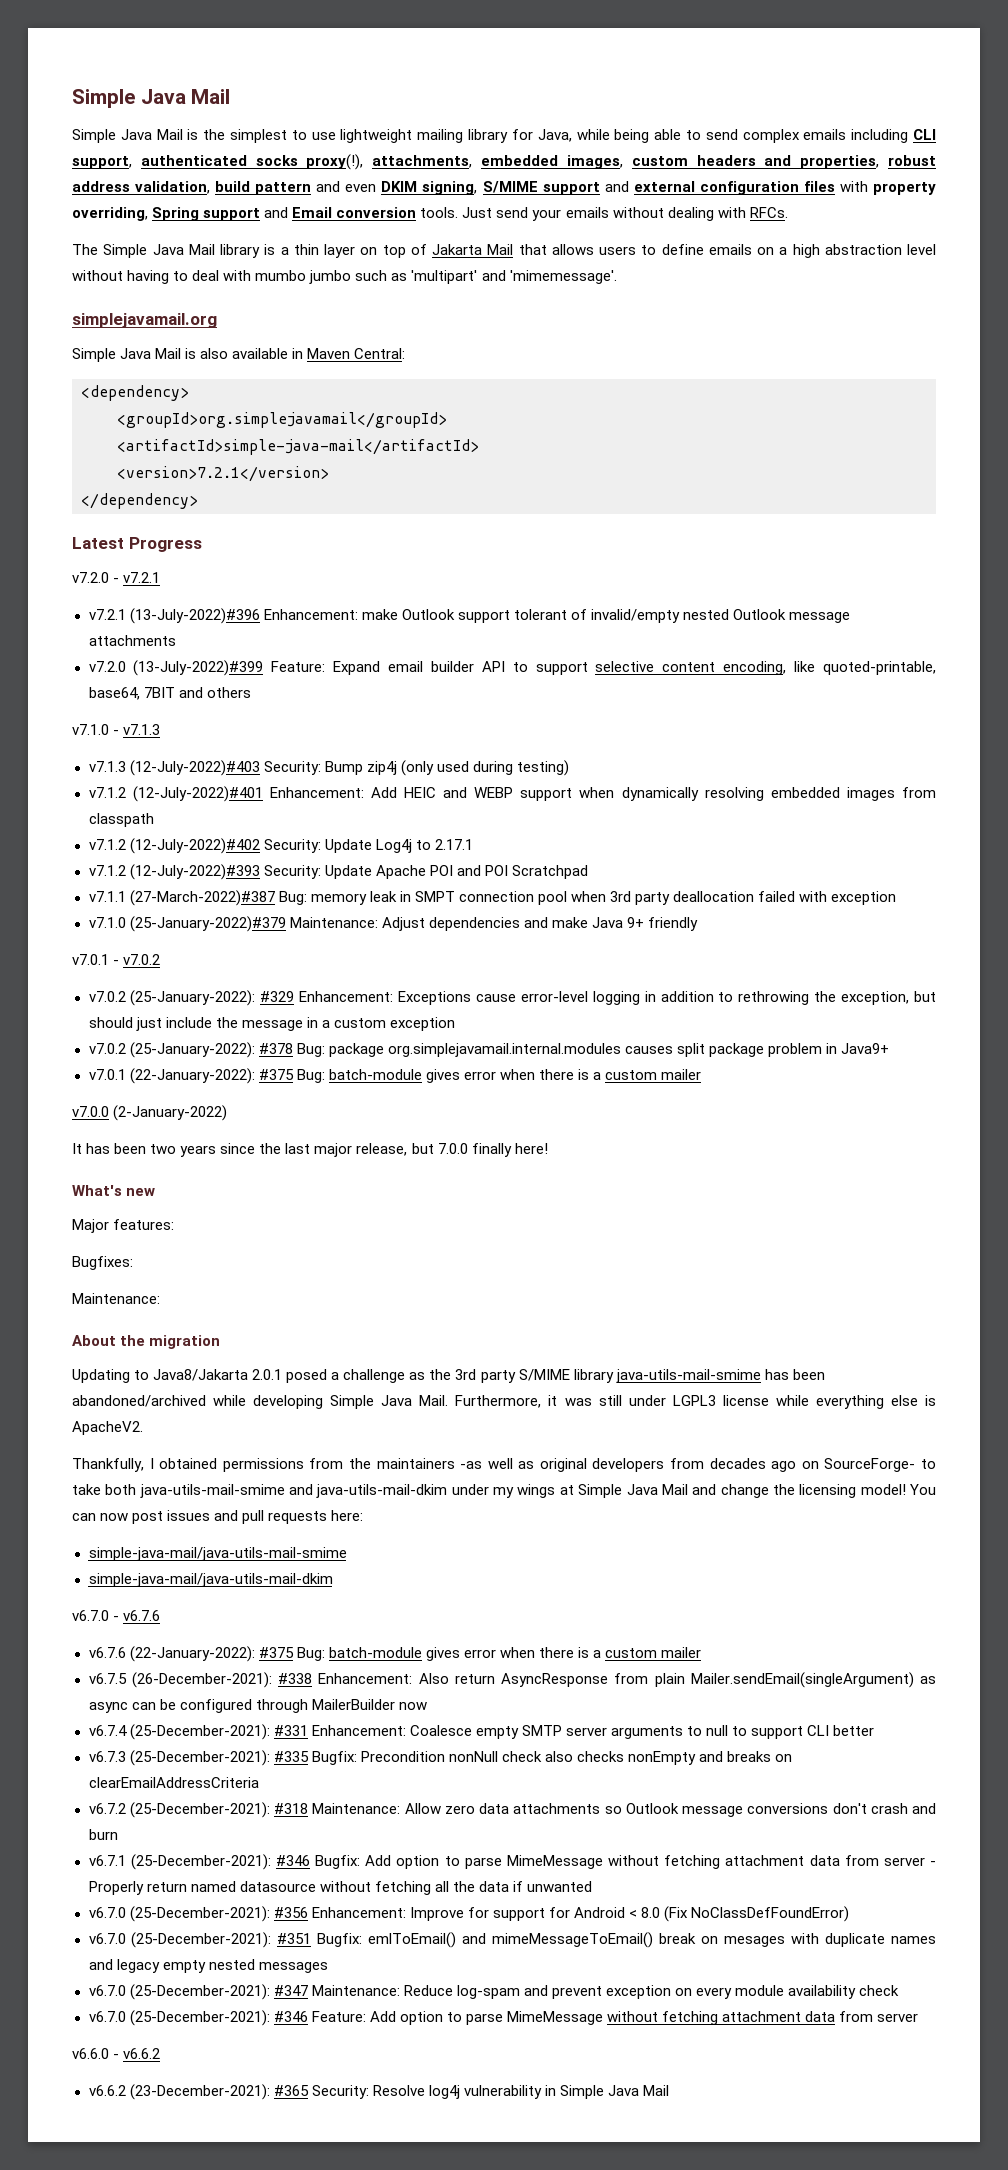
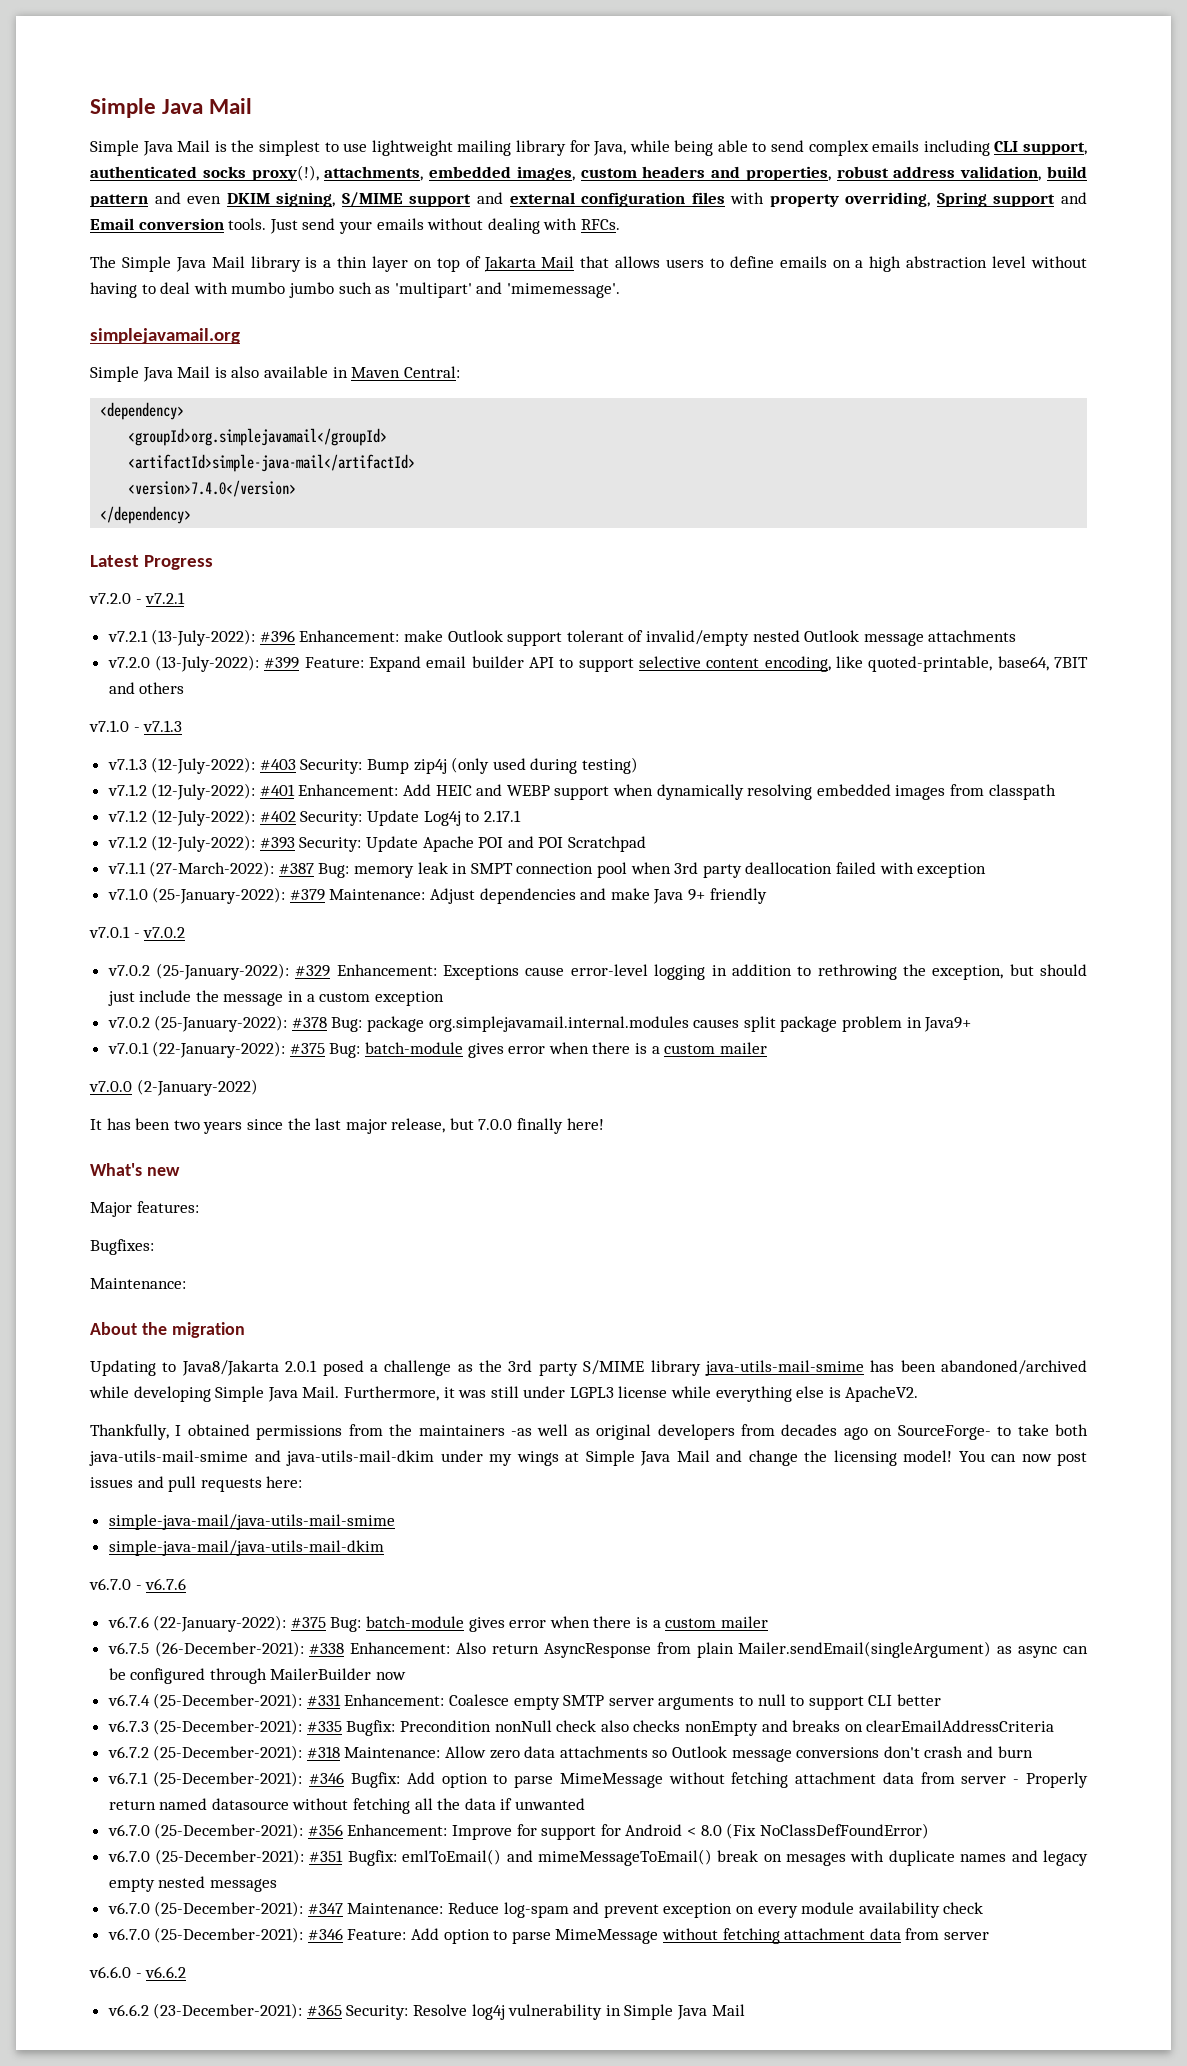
[117,466,329,482] <version>7.2.1</version> -> [128,480,297,497] <version>7.4.0</version>
[129,608,260,624] (13-July-2022)#396 -> [151,629,295,646] (13-July-2022): #396
[133,660,264,676] (13-July-2022)#399 -> [155,655,300,672] (13-July-2022): #399
[129,760,260,776] (12-July-2022)#403 -> [151,757,296,774] (12-July-2022): #403
[132,786,263,802] (12-July-2022)#401 -> [151,783,295,800] (12-July-2022): #401
[129,838,260,854] (12-July-2022)#402 -> [151,809,296,826] (12-July-2022): #402
[129,864,260,880] (12-July-2022)#393 -> [151,835,295,852] (12-July-2022): #393
[129,890,275,906] (27-March-2022)#387 -> [149,861,314,877] (27-March-2022): #387
[129,916,286,932] (25-January-2022)#379 -> [152,887,325,904] (25-January-2022): #379

